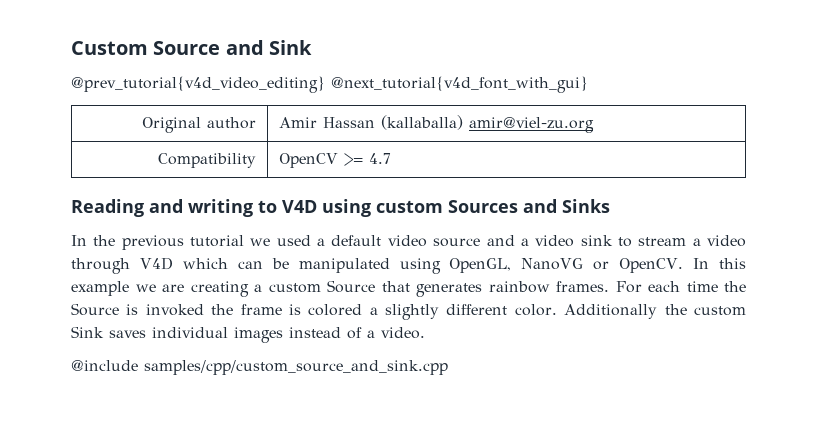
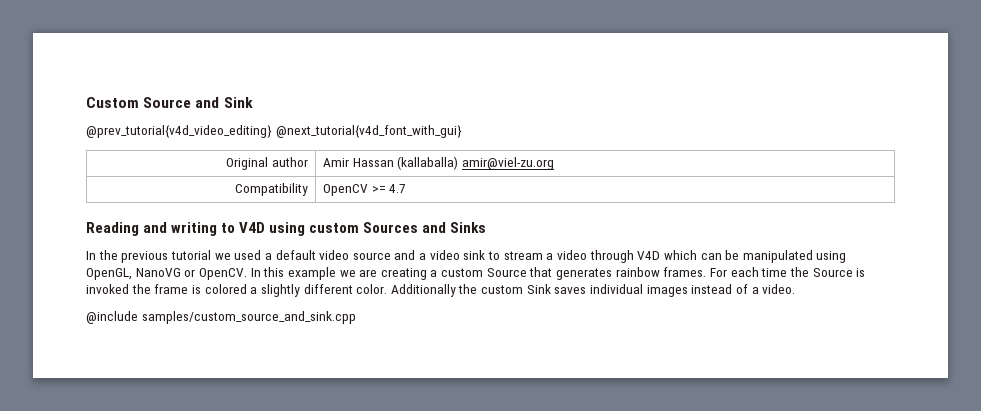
[144,360,448,375] samples/cpp/custom_source_and_sink.cpp -> [141,311,356,324] samples/custom_source_and_sink.cpp

